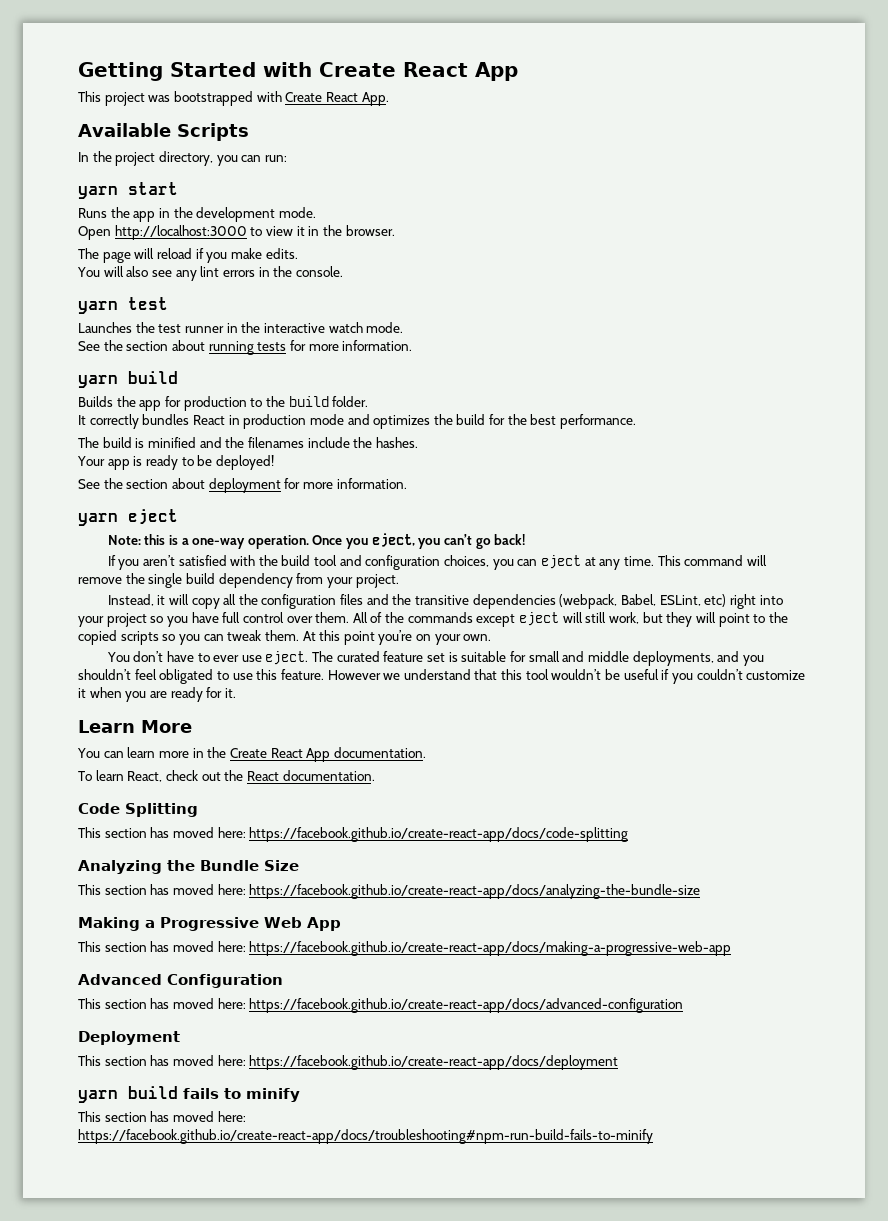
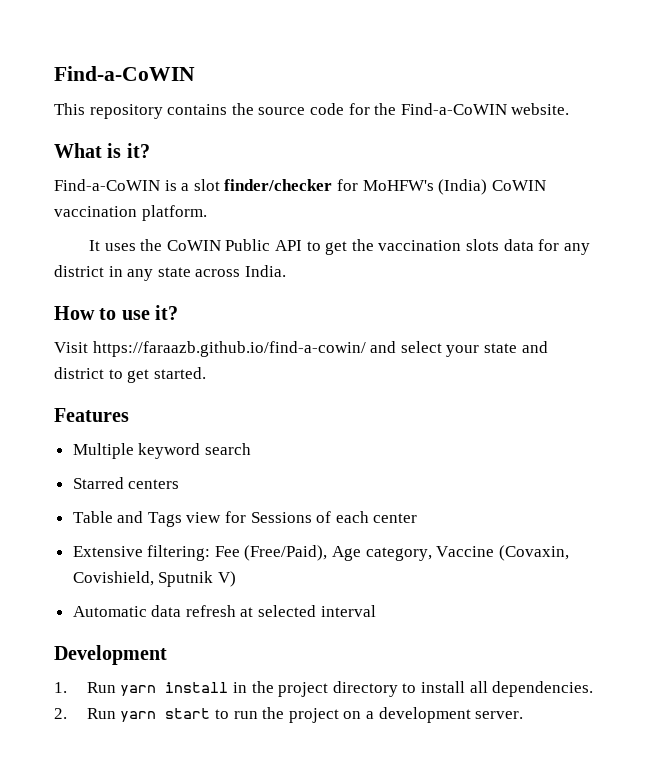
[78,62,518,81] [78,91,389,106] [78,123,249,141] [78,151,287,166] [78,182,178,199] [78,207,316,222] [78,225,395,240] [78,248,298,263] [77,266,343,281] [78,297,168,314] [78,322,404,333] [78,340,413,355] [78,371,178,388] [78,396,369,411] [78,414,637,429] [78,437,418,448] [77,455,274,470] [78,478,407,493] [78,509,178,526] [107,533,526,549] [107,555,767,570] [78,573,399,588] [107,594,783,609] [78,612,788,627] [78,630,492,645] [106,651,764,666] [78,669,806,684] [78,687,236,702] [78,720,192,733] [77,747,426,762] [78,770,375,782] [78,803,198,817] [78,827,629,842] [78,860,299,874] [78,884,701,899] [78,917,341,931] [78,941,732,956] [78,974,283,988] [78,998,684,1013] [78,1031,180,1045] [78,1055,619,1070] [78,1086,300,1103] [78,1111,246,1122] [78,1129,653,1144] Getting Started with Create React App // This project was bootstrapped with Create React App. // Available Scripts // In the project directory, you can run: // yarn start // Runs the app in the development mode. // Open http://localhost:3000 to view it in the browser. // The page will reload if you make edits. // You will also see any lint errors in the console. // yarn test // Launches the test runner in the interactive watch mode. // See the section about running tests for more information. // yarn build // Builds the app for production to the build folder. // It correctly bundles React in production mode and optimizes the build for the best performance. // The build is minified and the filenames include the hashes. // Your app is ready to be deployed! // See the section about deployment for more information. // yarn eject // Note: this is a one-way operation. Once you eject, you can’t go back! // If you aren’t satisfied with the build tool and configuration choices, you can eject at any time. This command will remove the single build dependency from your project. // Instead, it will copy all the configuration files and the transitive dependencies (webpack, Babel, ESLint, etc) right into your project so you have full control over them. All of the commands except eject will still work, but they will point to the copied scripts so you can tweak them. At this point you’re on your own. // You don’t have to ever use eject. The curated feature set is suitable for small and middle deployments, and you shouldn’t feel obligated to use this feature. However we understand that this tool wouldn’t be useful if you couldn’t customize it when you are ready for it. // Learn More // You can learn more in the Create React App documentation. // To learn React, check out the React documentation. // Code Splitting // This section has moved here: https://facebook.github.io/create-react-app/docs/code-splitting // Analyzing the Bundle Size // This section has moved here: https://facebook.github.io/create-react-app/docs/analyzing-the-bundle-size // Making a Progressive Web App // This section has moved here: https://facebook.github.io/create-react-app/docs/making-a-progressive-web-app // Advanced Configuration // This section has moved here: https://facebook.github.io/create-react-app/docs/advanced-configuration // Deployment // This section has moved here: https://facebook.github.io/create-react-app/docs/deployment // yarn build fails to minify // This section has moved here: https://facebook.github.io/create-react-app/docs/troubleshooting#npm-run-build-fails-to-minify -> [54,66,195,81] [54,103,570,119] [54,143,150,158] [54,179,546,195] [54,205,207,221] [89,239,590,255] [54,265,286,281] [54,305,179,320] [54,341,548,357] [54,367,206,383] [54,408,129,422] [72,443,251,459] [72,477,180,489] [72,511,418,527] [72,545,569,561] [72,571,236,587] [72,605,376,617] [54,645,167,665] [54,681,594,697] [54,707,524,723] Find-a-CoWIN // This repository contains the source code for the Find-a-CoWIN website. // What is it? // Find-a-CoWIN is a slot finder/checker for MoHFW's (India) CoWIN vaccination platform. // It uses the CoWIN Public API to get the vaccination slots data for any district in any state across India. // How to use it? // Visit https://faraazb.github.io/find-a-cowin/ and select your state and district to get started. // Features // Multiple keyword search // Starred centers // Table and Tags view for Sessions of each center // Extensive filtering: Fee (Free/Paid), Age category, Vaccine (Covaxin, Covishield, Sputnik V) // Automatic data refresh at selected interval // Development // 1. Run yarn install in the project directory to install all dependencies. // 2. Run yarn start to run the project on a development server.

